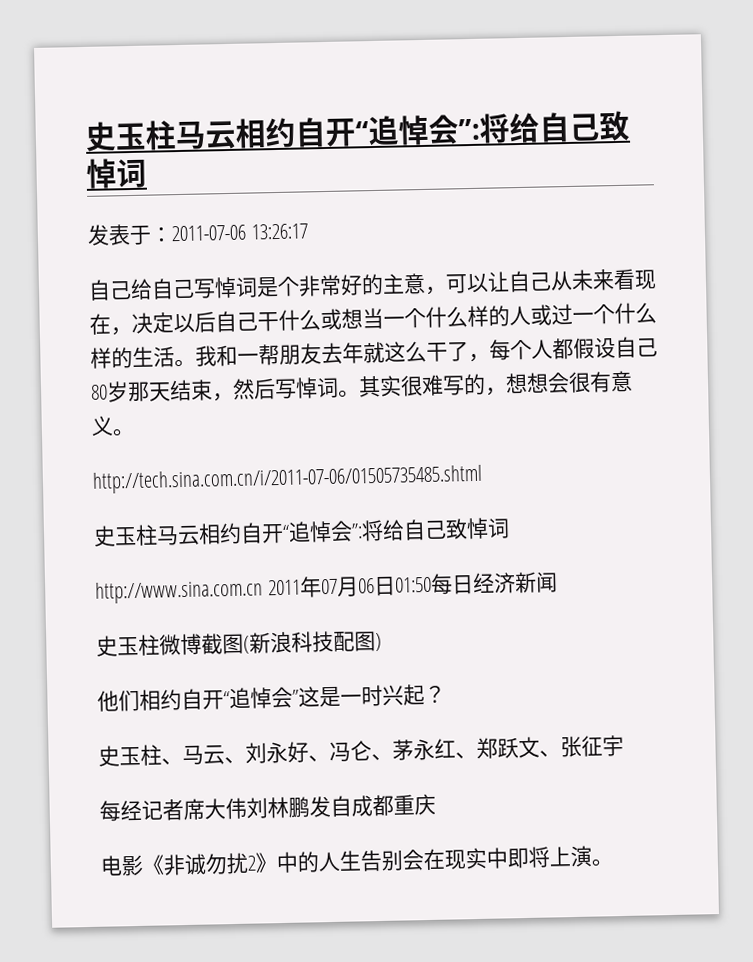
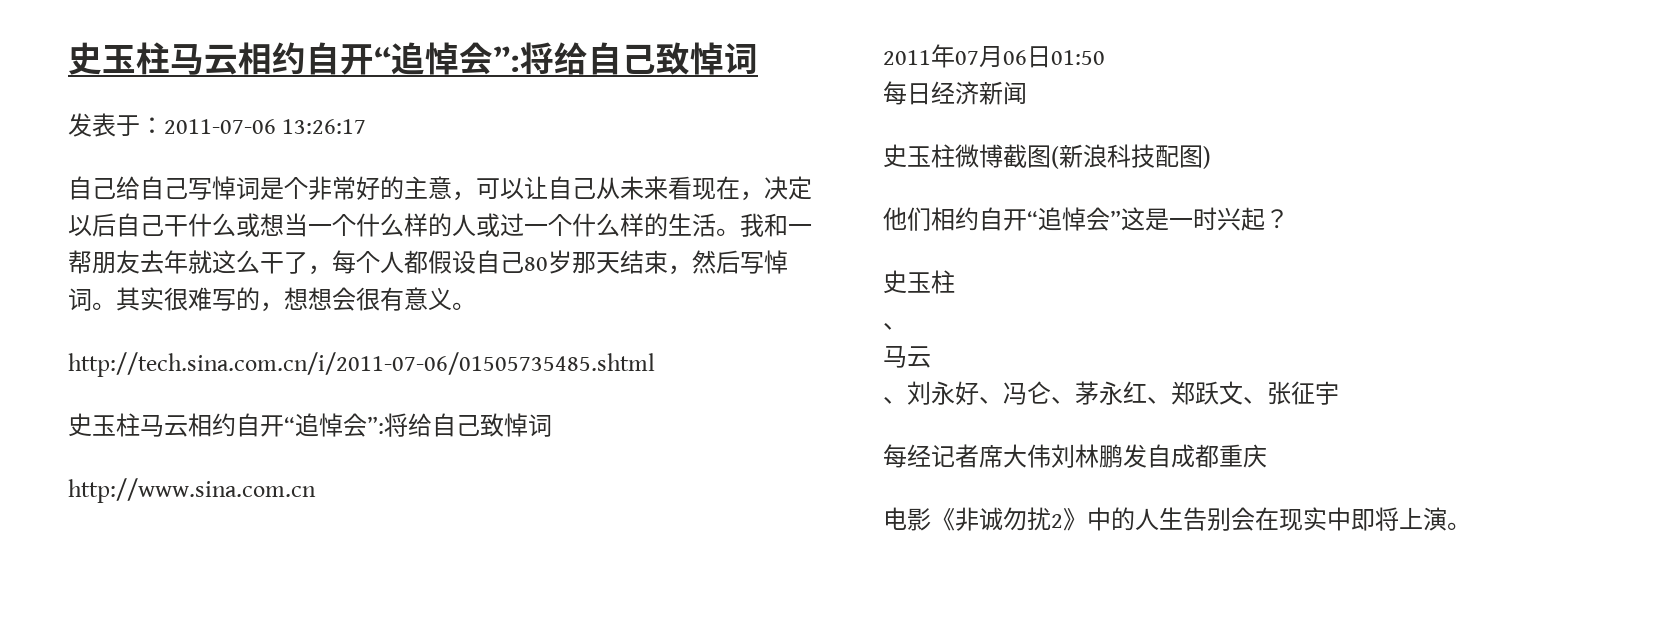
(263, 591) none -> (316, 490) //
(432, 584) none -> (1105, 57) //
[161,744,225,766] 、马云 -> [883,323,907,330] [883,345,931,368] // 、 // 马云 //

